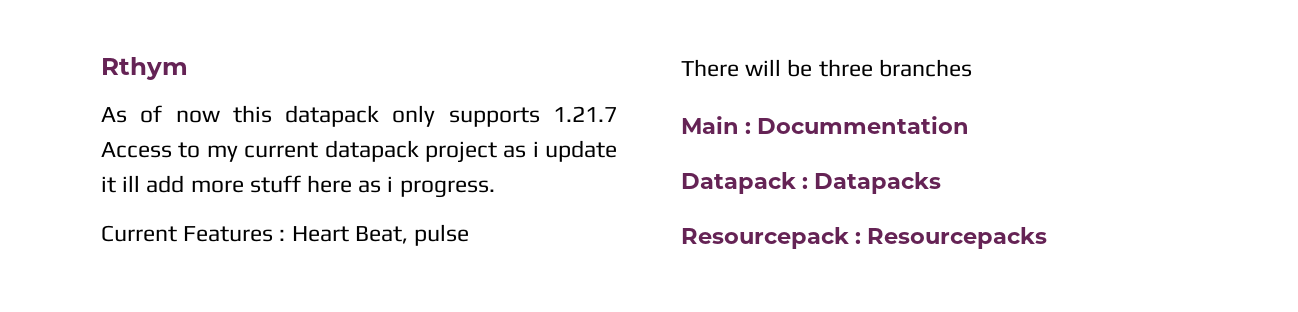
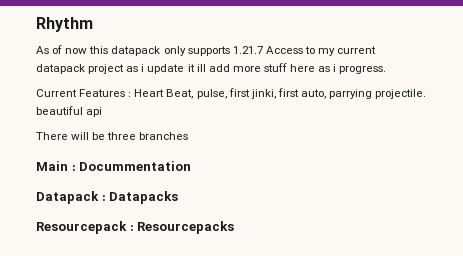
[101,57,188,80] Rthym -> [36,17,93,32] Rhythm
[414,224,470,246] pulse -> [196,88,427,99] [36,106,103,117] pulse, first jinki, first auto, parrying projectile. beautiful api

